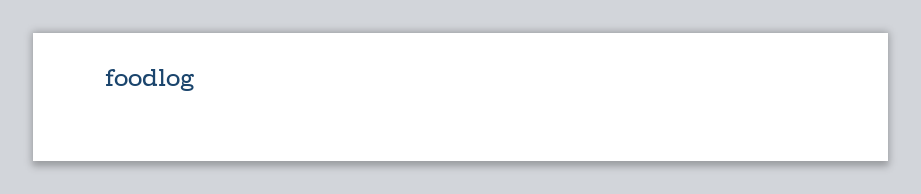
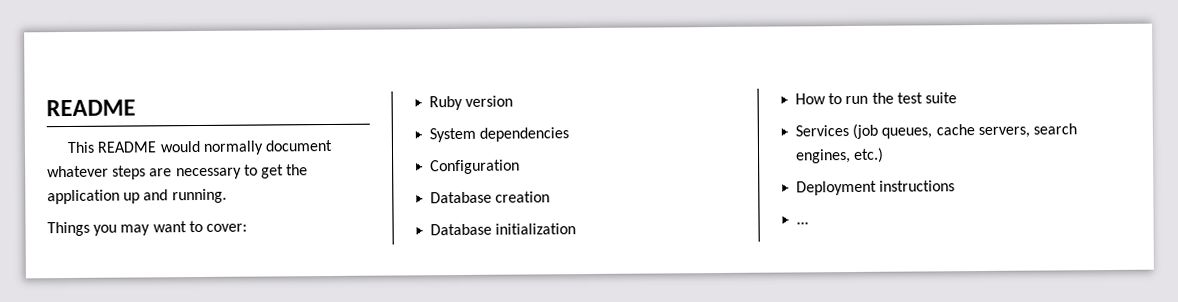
[105,69,194,91] foodlog -> [46,99,136,117] [67,139,332,155] [47,164,309,180] [47,188,227,205] [47,220,247,237] [429,95,514,111] [429,127,570,143] [430,159,521,175] [430,191,551,204] [430,223,577,236] [795,92,957,105] [795,123,1077,139] [795,147,885,164] [796,180,956,196] [796,222,810,225] README // This README would normally document whatever steps are necessary to get the application up and running. // Things you may want to cover: // Ruby version // System dependencies // Configuration // Database creation // Database initialization // How to run the test suite // Services (job queues, cache servers, search engines, etc.) // Deployment instructions // ...

